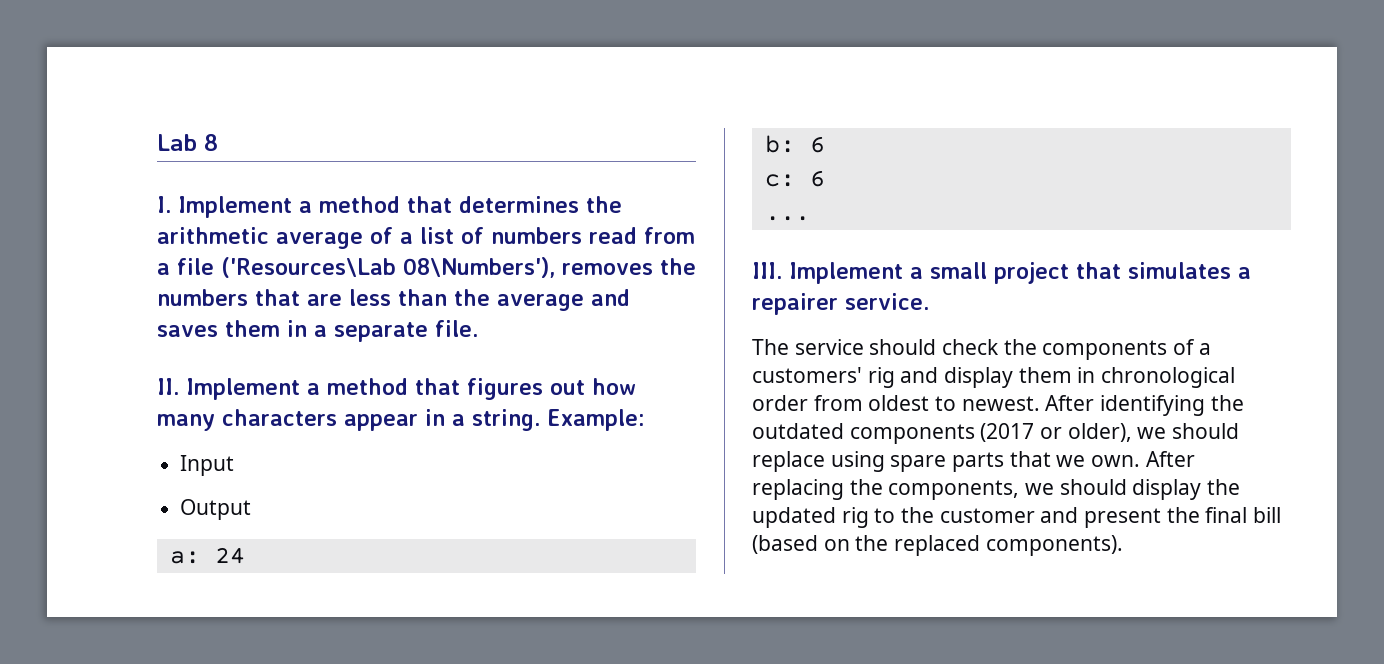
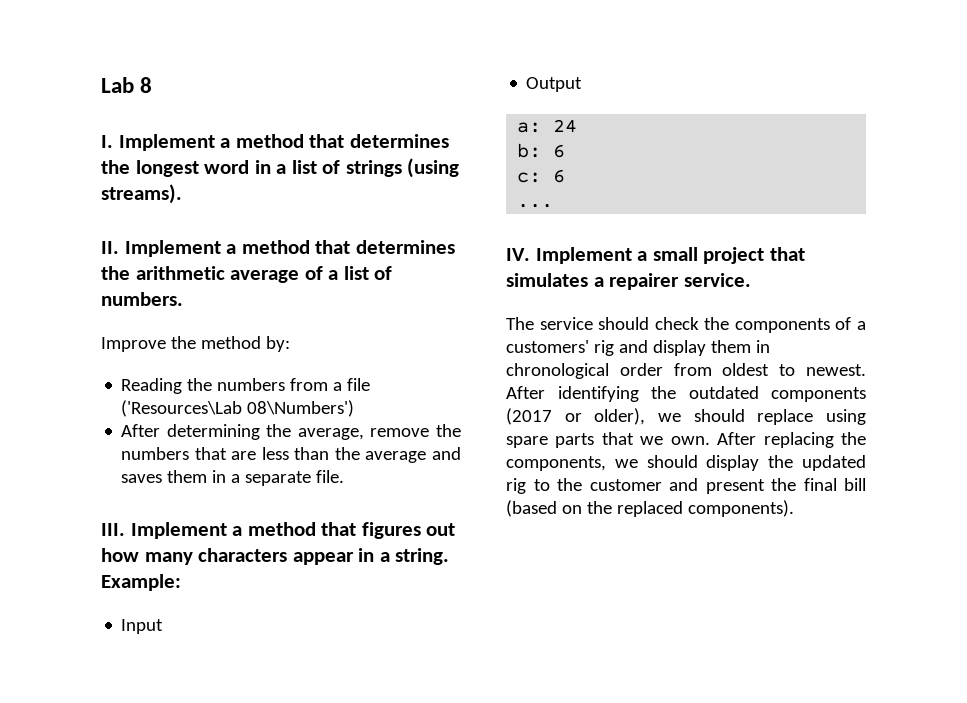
(622, 204) none -> [135,158,460,178] [101,184,182,204] [101,240,455,257] [101,266,130,280] longest word in a list of strings (using streams). // II. Implement a method that determines the
[491,227,695,244] [157,257,653,278] numbers read from a file ('Resources\Lab 08\Numbers'), removes -> [101,292,183,306] [101,336,290,352] [121,378,371,394] [121,400,355,417] [121,424,430,440] numbers. // Improve the method by: // Reading the numbers from a file ('Resources\Lab 08\Numbers') // After determining the average, remove
[157,378,179,395] II. -> [101,523,125,536] III.
[752,262,782,279] III. -> [506,248,530,261] IV.

